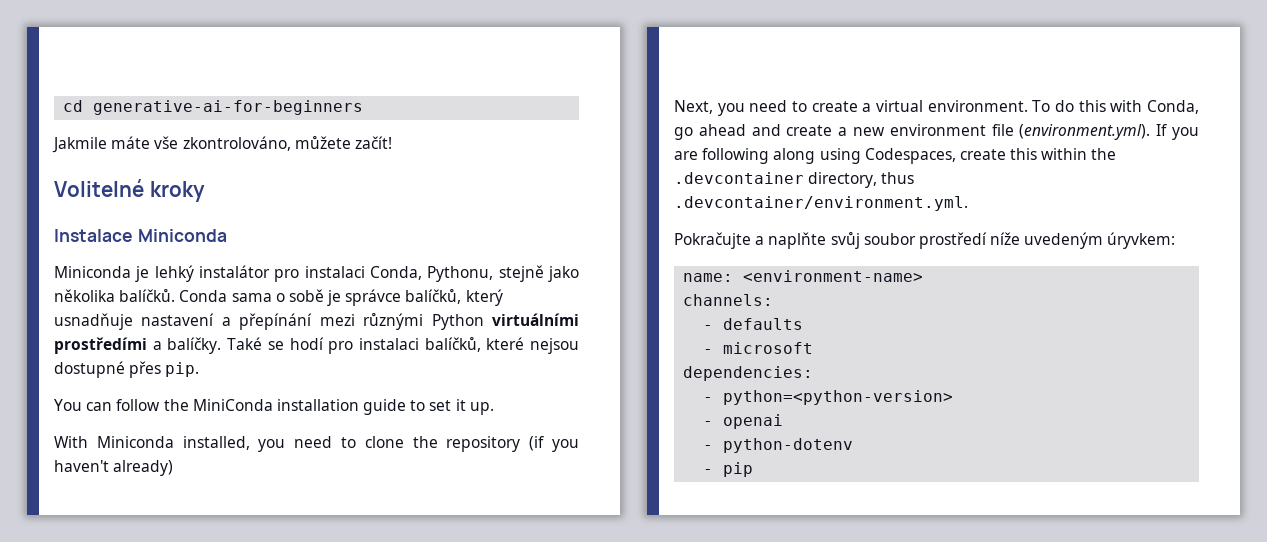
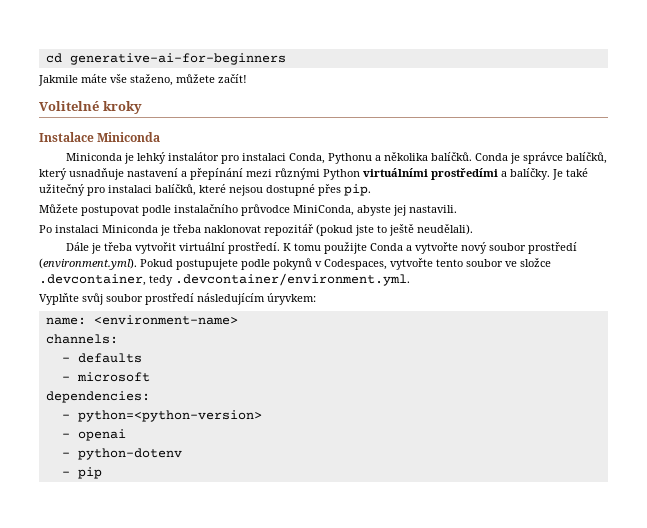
[182,136,291,151] zkontrolováno, -> [130,74,173,86] staženo,
[427,265,579,282] [54,289,324,302] Pythonu, stejně jako několika balíčků. Conda sama o sobě -> [327,152,508,164] Pythonu a několika balíčků. Conda
[227,337,324,350] Také se hodí -> [552,168,588,180] [39,184,85,196] Je také užitečný
[54,399,494,415] [54,436,579,452] [54,460,174,476] [674,100,1199,116] [674,124,1199,140] [674,148,1117,164] [674,172,915,188] [674,196,968,211] [674,232,827,249] You can follow the MiniConda installation guide to set it up. // With Miniconda installed, you need to clone the repository (if you haven't already) // Next, you need to create a virtual environment. To do this with Conda, go ahead and create a new environment file (environment.yml). If you are following along using Codespaces, create this within the .devcontainer directory, thus .devcontainer/environment.yml. // Pokračujte a naplňte -> [39,204,457,216] [39,224,473,236] [65,242,577,254] [39,258,551,270] [39,273,410,286] [39,293,79,305] Můžete postupovat podle instalačního průvodce MiniConda, abyste jej nastavili. // Po instalaci Miniconda je třeba naklonovat repozitář (pokud jste to ještě neudělali). // Dále je třeba vytvořit virtuální prostředí. K tomu použijte Conda a vytvořte nový soubor prostředí (environment.yml). Pokud postupujete podle pokynů v Codespaces, vytvořte tento soubor ve složce .devcontainer, tedy .devcontainer/environment.yml. // Vyplňte
[990,232,1104,249] níže uvedeným -> [197,293,265,305] následujícím

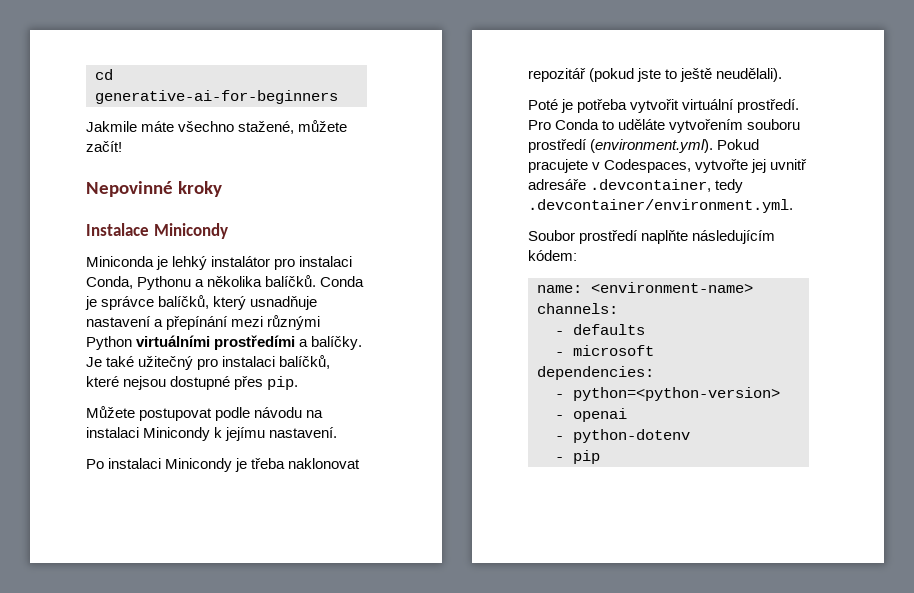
[110,74,173,86] vše staženo, -> [178,121,295,134] všechno stažené,
[39,101,99,111] Volitelné -> [86,181,173,197] Nepovinné
[97,132,161,142] Miniconda -> [153,223,228,239] Minicondy
[174,204,457,216] instalačního průvodce MiniConda, abyste jej nastavili. -> [254,407,324,418] [86,427,338,441] návodu na instalaci Minicondy k jejímu nastavení.
[102,225,158,233] Miniconda -> [165,458,233,472] Minicondy
[65,242,577,254] [39,258,551,270] [39,273,410,286] [39,293,316,305] Dále je třeba vytvořit virtuální prostředí. K tomu použijte Conda a vytvořte nový soubor prostředí (environment.yml). Pokud postupujete podle pokynů v Codespaces, vytvořte tento soubor ve složce .devcontainer, tedy .devcontainer/environment.yml. // Vyplňte svůj soubor prostředí následujícím úryvkem: -> [528,99,800,113] [528,119,801,133] [528,139,760,153] [528,159,808,173] [528,179,744,193] [528,199,793,213] [528,230,776,244] [528,250,577,261] Poté je potřeba vytvořit virtuální prostředí. Pro Conda to uděláte vytvořením souboru prostředí (environment.yml). Pokud pracujete v Codespaces, vytvořte jej uvnitř adresáře .devcontainer, tedy .devcontainer/environment.yml. // Soubor prostředí naplňte následujícím kódem:

